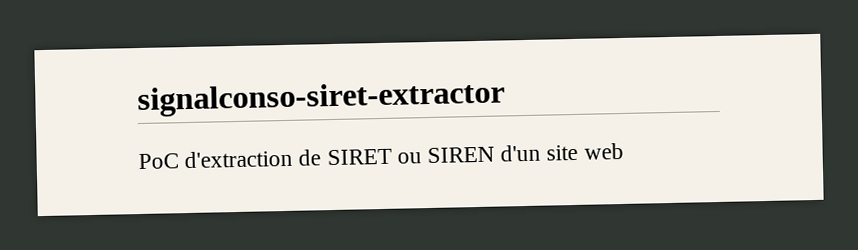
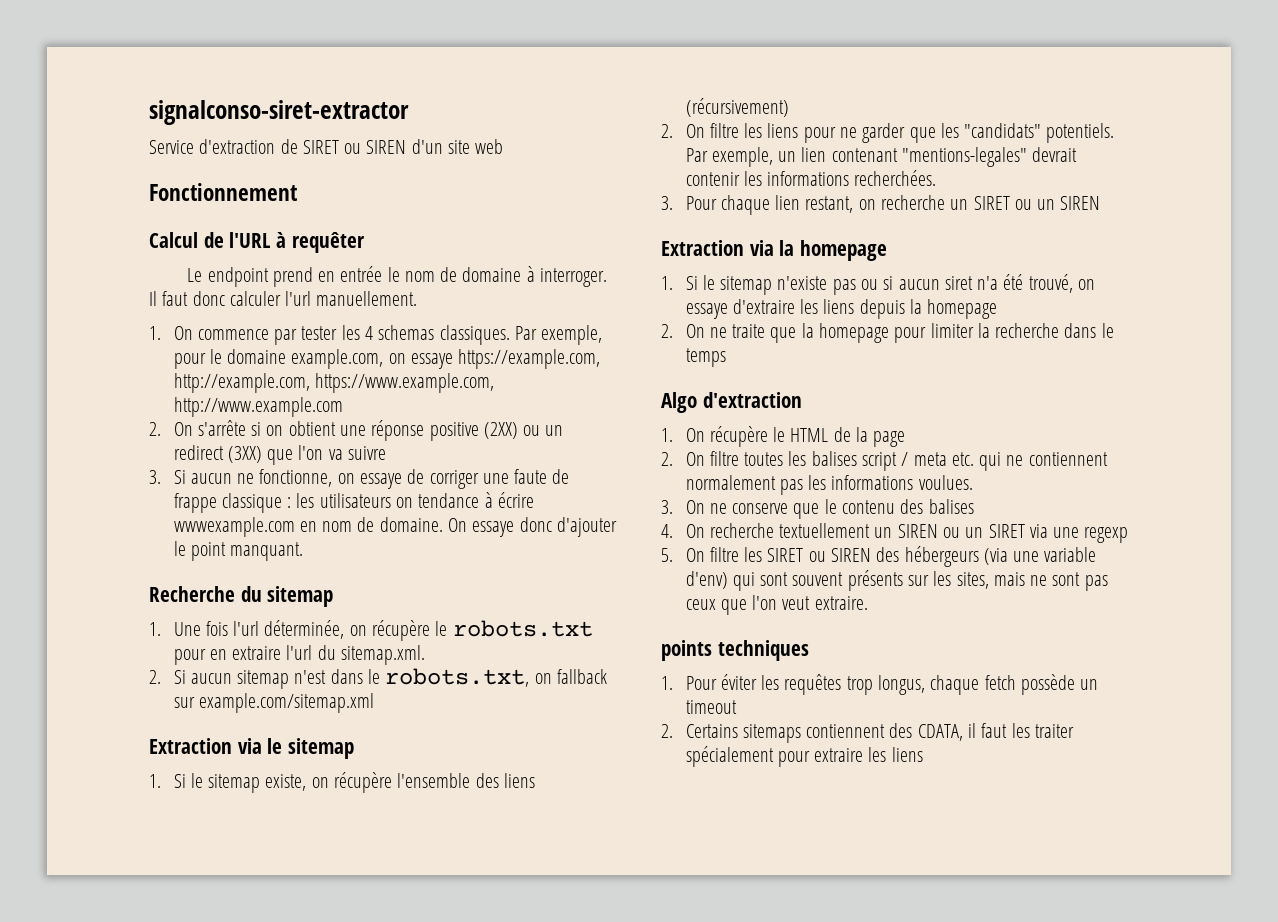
[138,153,179,170] PoC -> [149,140,194,154] Service
(624, 151) none -> [149,183,297,201] [149,232,365,253] [187,266,608,287] [149,291,418,306] [149,325,603,345] [173,349,601,369] [173,373,494,393] [173,397,343,417] [149,420,564,441] [173,445,386,465] [149,469,570,489] [173,492,534,513] [173,517,617,537] [173,541,304,561] [149,586,334,607] [149,620,593,641] [173,645,425,665] [149,668,607,689] [173,693,374,713] [149,738,355,759] [149,772,535,793] [685,98,789,117] [661,123,1115,143] [685,147,1078,167] [685,170,937,186] [661,195,1101,215] [661,240,888,261] [661,274,1095,295] [685,299,998,319] [661,323,1114,343] [685,348,726,367] [661,392,802,413] [661,426,906,447] [661,451,1108,471] [685,475,973,495] [661,499,974,519] [661,523,1129,543] [661,546,1097,567] [685,570,1108,591] [685,595,868,615] [661,640,809,661] [661,674,1099,695] [685,700,737,714] [661,723,1074,743] [685,746,923,767] // Fonctionnement // Calcul de l'URL à requêter // Le endpoint prend en entrée le nom de domaine à interroger. Il faut donc calculer l'url manuellement. // 1. On commence par tester les 4 schemas classiques. Par exemple, pour le domaine example.com, on essaye https://example.com, http://example.com, https://www.example.com, http://www.example.com // 2. On s'arrête si on obtient une réponse positive (2XX) ou un redirect (3XX) que l'on va suivre // 3. Si aucun ne fonctionne, on essaye de corriger une faute de frappe classique : les utilisateurs on tendance à écrire wwwexample.com en nom de domaine. On essaye donc d'ajouter le point manquant. // Recherche du sitemap // 1. Une fois l'url déterminée, on récupère le robots.txt pour en extraire l'url du sitemap.xml. // 2. Si aucun sitemap n'est dans le robots.txt, on fallback sur example.com/sitemap.xml // Extraction via le sitemap // 1. Si le sitemap existe, on récupère l'ensemble des liens (récursivement) // 2. On filtre les liens pour ne garder que les "candidats" potentiels. Par exemple, un lien contenant "mentions-legales" devrait contenir les informations recherchées. // 3. Pour chaque lien restant, on recherche un SIRET ou un SIREN // Extraction via la homepage // 1. Si le sitemap n'existe pas ou si aucun siret n'a été trouvé, on essaye d'extraire les liens depuis la homepage // 2. On ne traite que la homepage pour limiter la recherche dans le temps // Algo d'extraction // 1. On récupère le HTML de la page // 2. On filtre toutes les balises script / meta etc. qui ne contiennent normalement pas les informations voulues. // 3. On ne conserve que le contenu des balises // 4. On recherche textuellement un SIREN ou un SIRET via une regexp // 5. On filtre les SIRET ou SIREN des hébergeurs (via une variable d'env) qui sont souvent présents sur les sites, mais ne sont pas ceux que l'on veut extraire. // points techniques // 1. Pour éviter les requêtes trop longus, chaque fetch possède un timeout // 2. Certains sitemaps contiennent des CDATA, il faut les traiter spécialement pour extraire les liens

